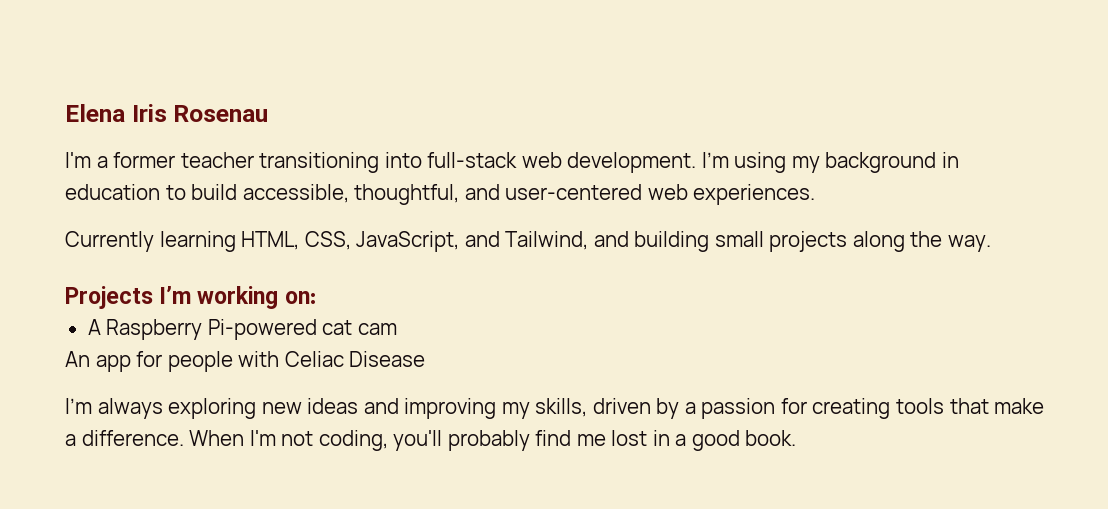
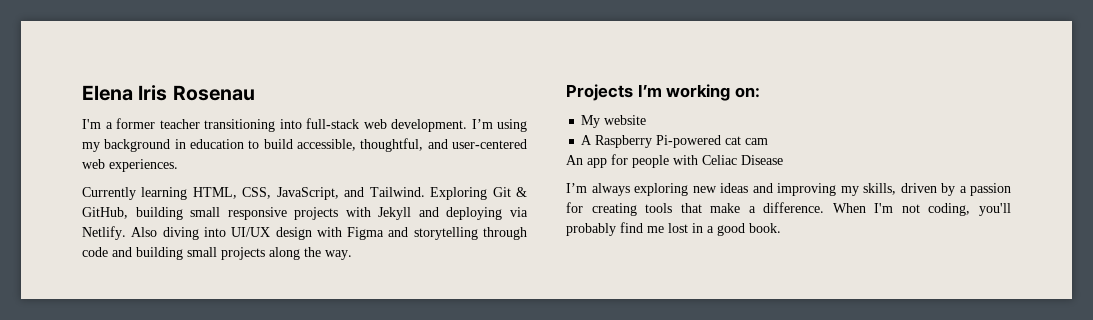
[505,231,589,250] Tailwind, -> [369,187,528,200] [82,207,528,220] [82,226,527,240] [82,247,108,257] Tailwind. Exploring Git & GitHub, building small responsive projects with Jekyll and deploying via Netlify. Also diving into UI/UX design with Figma and storytelling through code
(316, 297) none -> [581,115,647,128] // My website

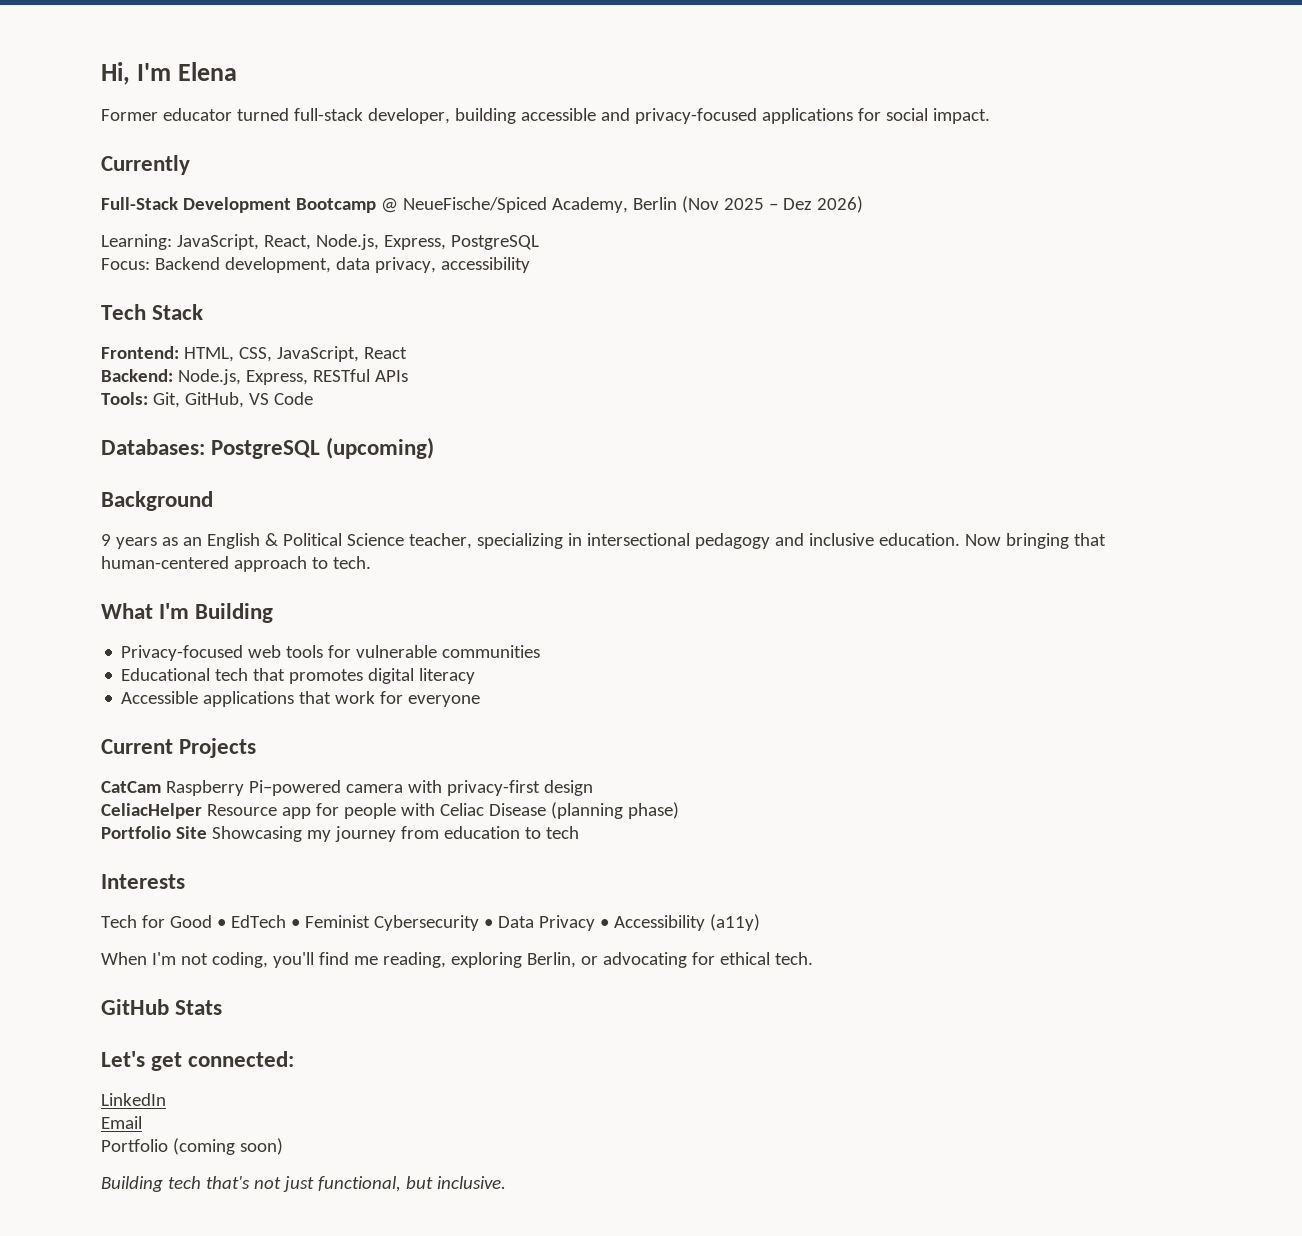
(82, 93) none -> [101,62,172,85] Hi, I'm
[138,85,255,101] [82,118,527,132] [82,138,527,152] [82,159,178,172] [82,187,528,200] [82,207,528,220] [82,226,527,240] [82,247,352,260] [566,84,760,101] [581,115,647,128] [581,135,769,148] [566,155,583,165] Iris Rosenau // I'm a former teacher transitioning into full-stack web development. I’m using my background in education to build accessible, thoughtful, and user-centered web experiences. // Currently learning HTML, CSS, JavaScript, and Tailwind. Exploring Git & GitHub, building small responsive projects with Jekyll and deploying via Netlify. Also diving into UI/UX design with Figma and storytelling through code and building small projects along the way. // Projects I’m working on: // My website // A Raspberry Pi-powered cat cam // An -> [101,108,990,124] [101,155,190,175] [101,196,863,213] [101,234,539,250] [101,257,530,273] [101,304,204,320] [101,346,407,362] [101,369,408,385] [101,392,313,408] [101,437,435,459] [101,491,213,511] [101,533,1106,549] [101,556,371,572] [101,603,274,623] [121,645,541,661] [121,668,476,684] [121,691,481,707] [101,738,257,758] [101,780,593,796] [101,803,277,819] // Former educator turned full-stack developer, building accessible and privacy-focused applications for social impact. // Currently // Full-Stack Development Bootcamp @ NeueFische/Spiced Academy, Berlin (Nov 2025 – Dez 2026) // Learning: JavaScript, React, Node.js, Express, PostgreSQL // Focus: Backend development, data privacy, accessibility // Tech Stack // Frontend: HTML, CSS, JavaScript, React // Backend: Node.js, Express, RESTful APIs // Tools: Git, GitHub, VS Code // Databases: PostgreSQL (upcoming) // Background // 9 years as an English & Political Science teacher, specializing in intersectional pedagogy and inclusive education. Now bringing that human-centered approach to tech. // What I'm Building // Privacy-focused web tools for vulnerable communities // Educational tech that promotes digital literacy // Accessible applications that work for everyone // Current Projects // CatCam Raspberry Pi–powered camera with privacy-first design // CeliacHelper Resource
[566,183,1011,196] [566,202,825,216] // I’m always exploring new ideas and improving my skills, driven by a passion for creating tools that make a difference. -> [550,802,679,819] [101,826,579,842] [101,874,185,889] [101,914,760,931] (planning phase) // Portfolio Site Showcasing my journey from education to tech // Interests // Tech for Good • EdTech • Feminist Cybersecurity • Data Privacy • Accessibility (a11y) //
[566,223,616,236] probably -> (314, 960) none
[668,223,781,236] lost in a good book. -> [382,952,813,968] [101,999,223,1015] [101,1051,295,1071] [101,1093,166,1106] [101,1116,142,1129] [101,1138,283,1155] [101,1176,506,1192] reading, exploring Berlin, or advocating for ethical tech. // GitHub Stats // Let's get connected: // LinkedIn // Email // Portfolio (coming soon) // Building tech that's not just functional, but inclusive.

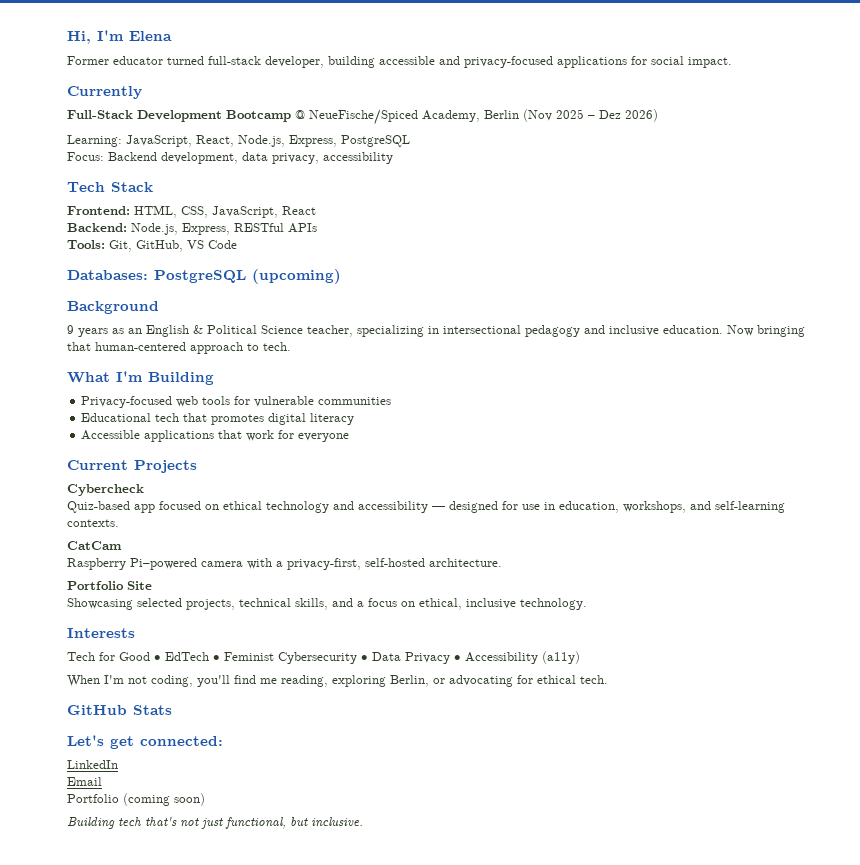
(257, 748) none -> [67,484,144,496] [67,501,785,513] [67,519,119,527] // Cybercheck // Quiz-based app focused on ethical technology and accessibility — designed for use in education, workshops, and self-learning contexts.
(161, 787) none -> (122, 545) //
[446,780,593,796] [101,802,679,819] [101,826,579,842] privacy-first design // CeliacHelper Resource app for people with Celiac Disease (planning phase) // Portfolio Site Showcasing my journey from education to tech -> [276,558,502,570] [67,581,152,590] [67,598,587,610] a privacy-first, self-hosted architecture. // Portfolio Site // Showcasing selected projects, technical skills, and a focus on ethical, inclusive technology.

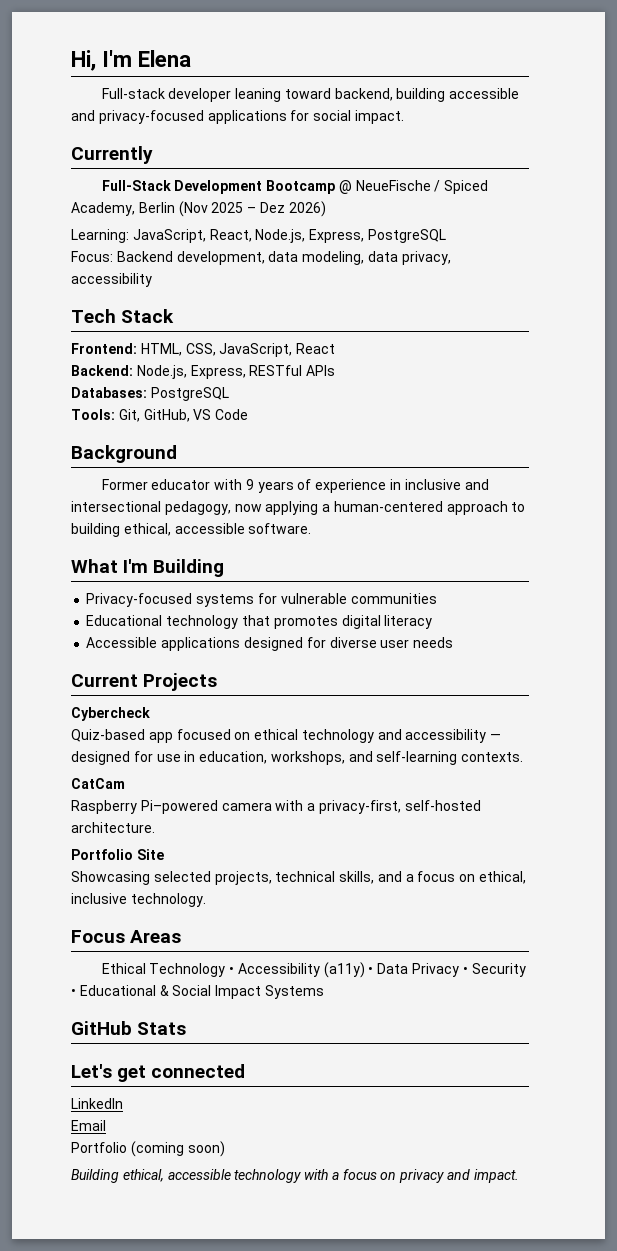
[67,56,324,68] Former educator turned full-stack developer, -> [101,88,393,102] Full-stack developer leaning toward backend,
[309,109,418,125] NeueFische/Spiced -> [355,180,489,194] NeueFische / Spiced
(268, 156) none -> [302,251,398,265] modeling, data
(317, 228) none -> [71,387,229,401] // Databases: PostgreSQL
[67,269,341,284] [67,301,159,314] [67,325,805,337] [67,342,291,354] Databases: PostgreSQL (upcoming) // Background // 9 years as an English & Political Science teacher, specializing in intersectional pedagogy and inclusive education. Now bringing that human-centered approach to tech. -> [71,445,177,463] [101,479,489,493] [71,501,526,515] [71,523,312,537] Background // Former educator with 9 years of experience in inclusive and intersectional pedagogy, now applying a human-centered approach to building ethical, accessible software.
[176,396,231,407] web tools -> [196,594,255,607] systems
[155,413,180,422] tech -> [166,615,239,629] technology
[218,430,350,442] that work for everyone -> [243,637,454,651] designed for diverse user needs
[67,628,135,638] [67,651,580,664] [67,675,608,687] Interests // Tech for Good • EdTech • Feminist Cybersecurity • Data Privacy • Accessibility (a11y) // When I'm not coding, you'll find me reading, exploring Berlin, or advocating for ethical tech. -> [71,930,182,943] [101,962,526,978] [71,985,324,999] Focus Areas // Ethical Technology • Accessibility (a11y) • Data Privacy • Security • Educational & Social Impact Systems
[140,736,223,746] connected: -> [151,1064,246,1078] connected
[118,817,363,829] tech that's not just functional, but inclusive. -> [122,1169,519,1183] ethical, accessible technology with a focus on privacy and impact.

